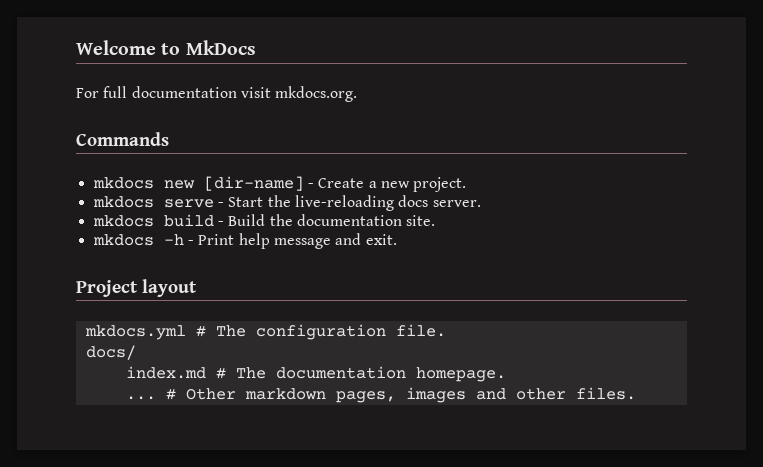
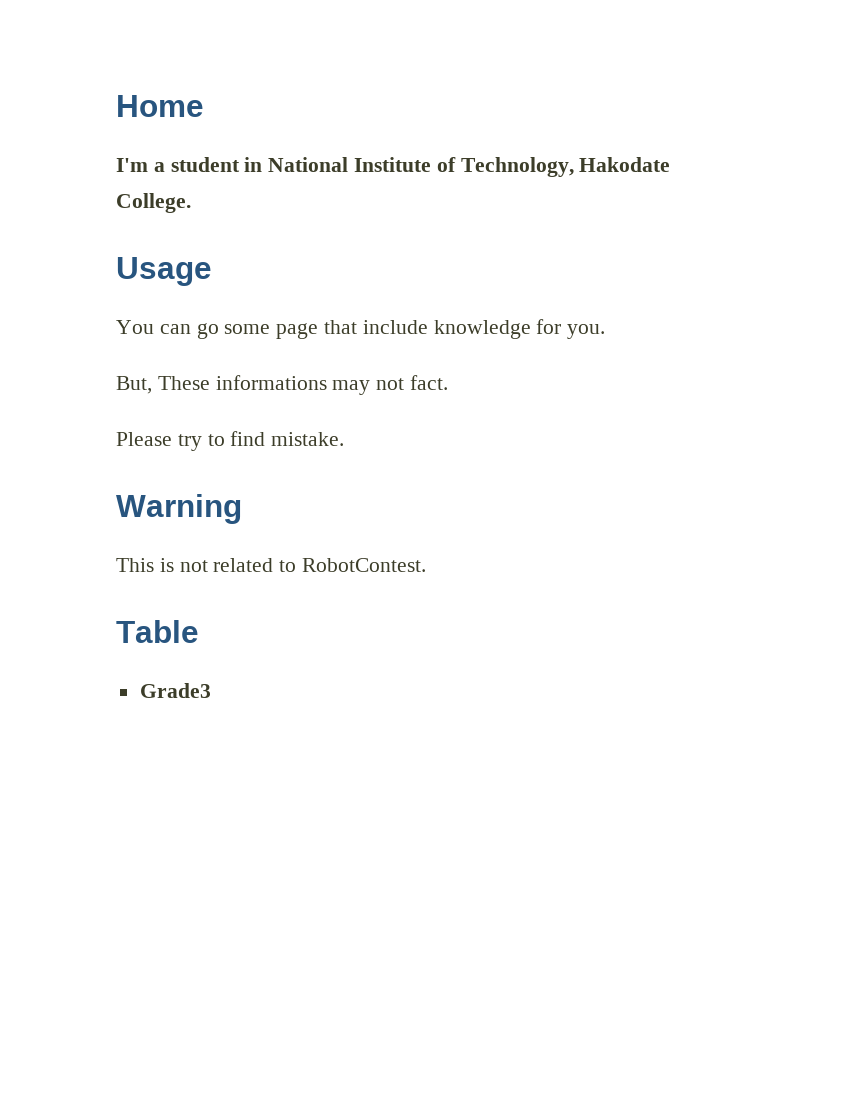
[76,40,256,55] [76,86,358,102] [76,132,169,146] [92,176,467,192] [92,195,481,211] [92,214,436,227] [92,233,397,249] [76,279,197,297] [84,324,446,340] [85,345,136,360] [125,366,506,382] [125,387,636,403] Welcome to MkDocs // For full documentation visit mkdocs.org. // Commands // mkdocs new [dir-name] - Create a new project. // mkdocs serve - Start the live-reloading docs server. // mkdocs build - Build the documentation site. // mkdocs -h - Print help message and exit. // Project layout // mkdocs.yml # The configuration file. // docs/ // index.md # The documentation homepage. // ... # Other markdown pages, images and other files. -> [116,95,204,117] [116,157,671,177] [116,193,191,213] [116,257,212,286] [116,319,606,339] [116,375,449,395] [116,431,345,451] [116,494,242,524] [116,558,427,572] [116,620,199,643] [139,683,211,698] Home // I'm a student in National Institute of Technology, Hakodate College. // Usage // You can go some page that include knowledge for you. // But, These informations may not fact. // Please try to find mistake. // Warning // This is not related to RobotContest. // Table // Grade3

